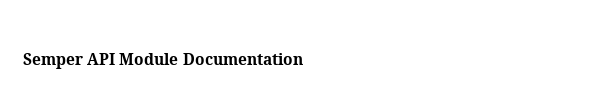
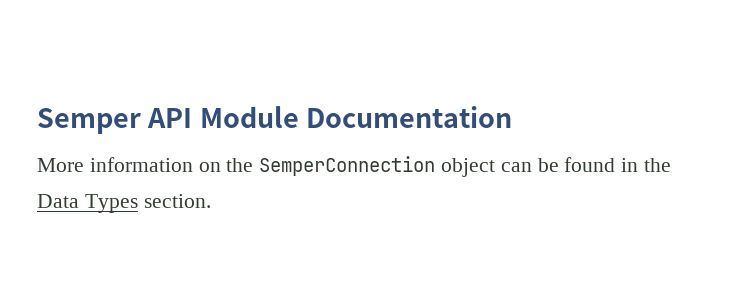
(303, 59) none -> [37,156,672,177] [37,194,211,213] // More information on the SemperConnection object can be found in the Data Types section.

